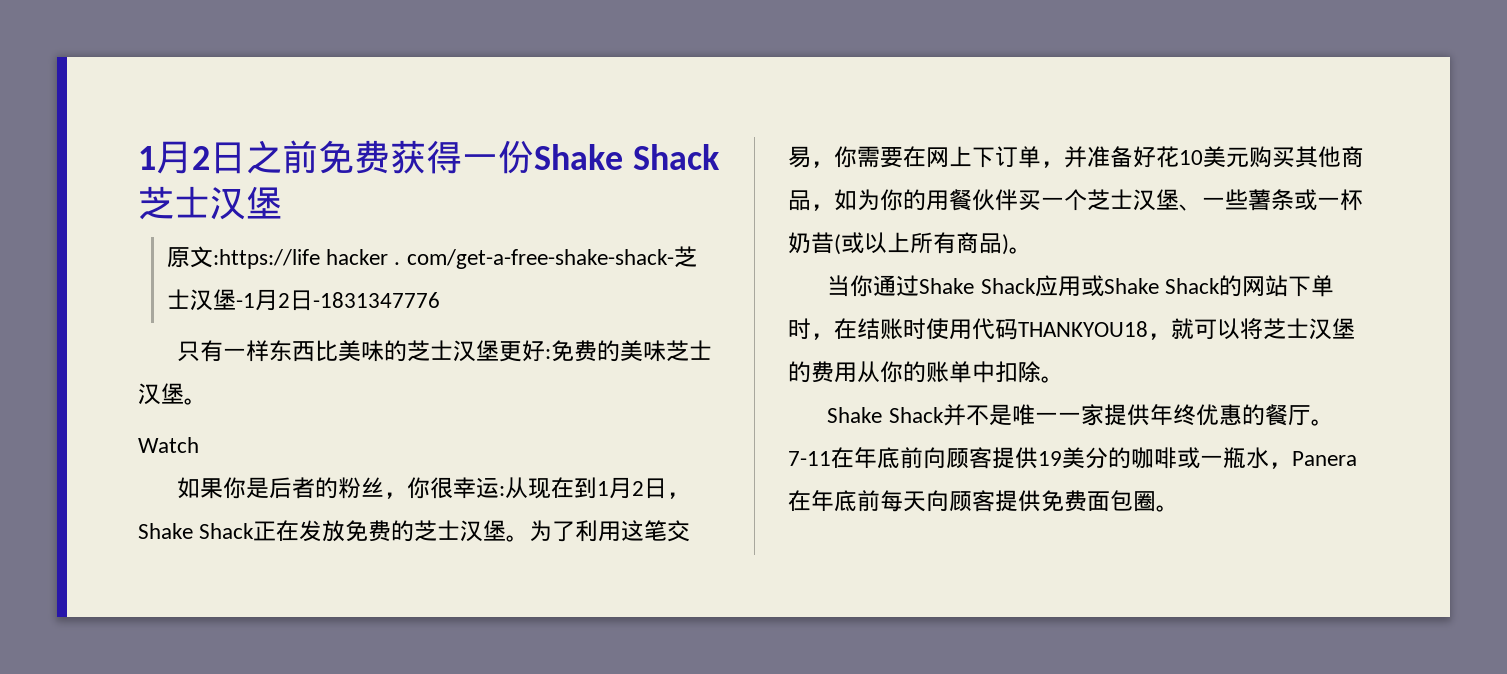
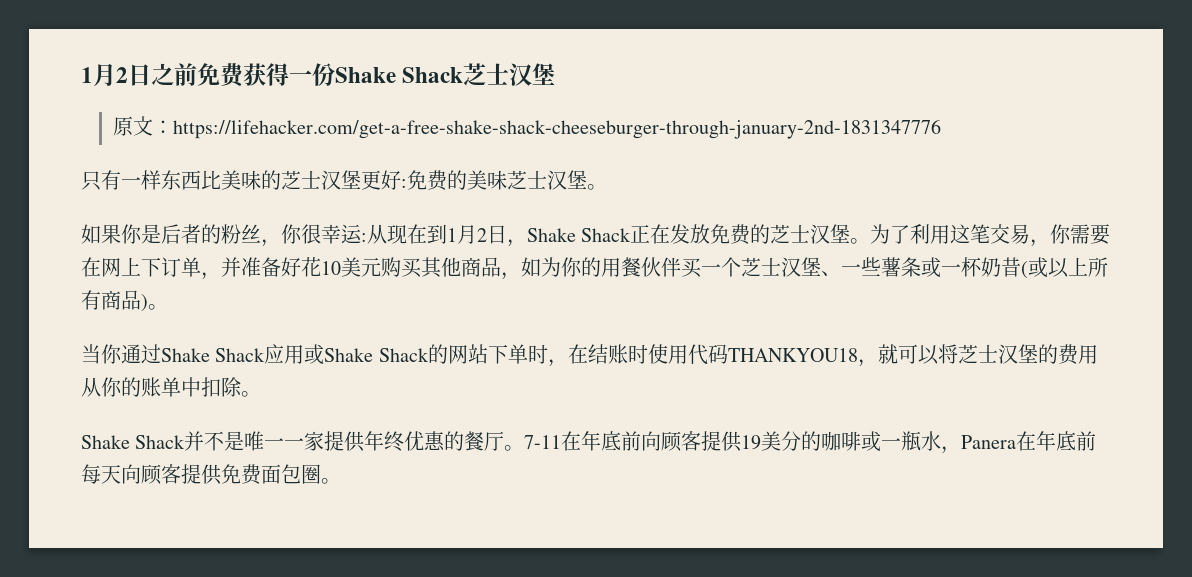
[213,246,697,269] [167,289,441,311] :https://life hacker . com/get-a-free-shake-shack-芝士汉堡-1月2日-1831347776 -> [153,119,942,139] ：https://lifehacker.com/get-a-free-shake-shack-cheeseburger-through-january-2nd-1831347776
[138,437,199,453] // Watch -> (607, 187) none

